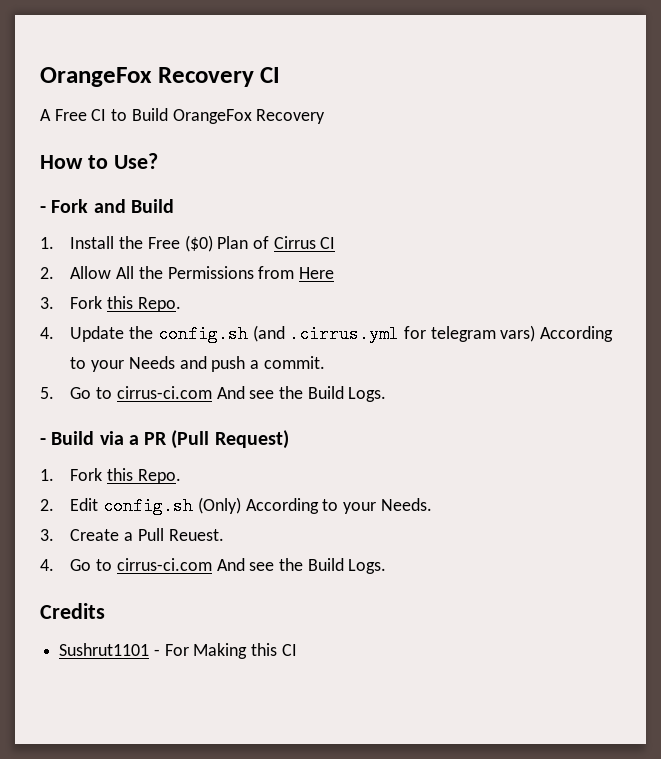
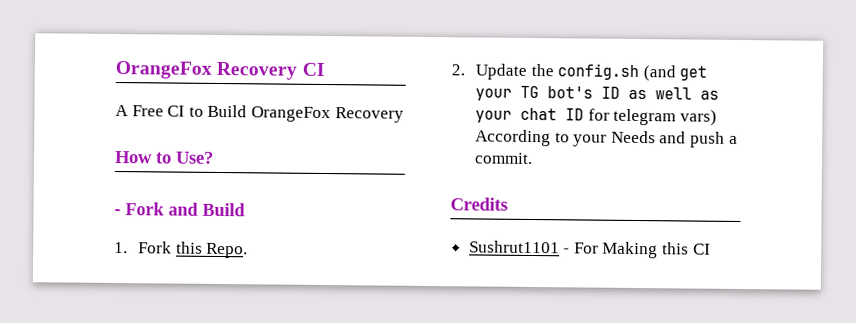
[70,235,336,252] [40,266,335,279] [40,296,181,312] [40,327,54,339] Install the Free ($0) Plan of Cirrus CI // 2. Allow All the Permissions from Here // 3. Fork this Repo. // 4. -> [138,241,249,259] [451,64,465,76] Fork this Repo. // 2.
[289,325,400,343] .cirrus.yml -> [679,65,708,81] [475,85,720,101] [475,107,585,123] get your TG bot's ID as well as your chat ID
[40,386,387,402] [40,430,289,449] [40,468,181,484] [40,497,432,515] [40,528,224,541] [40,558,387,574] // 5. Go to cirrus-ci.com And see the Build Logs. // - Build via a PR (Pull Request) // 1. Fork this Repo. // 2. Edit config.sh (Only) According to your Needs. // 3. Create a Pull Reuest. // 4. Go to cirrus-ci.com And see the Build Logs. -> (534, 158) none

